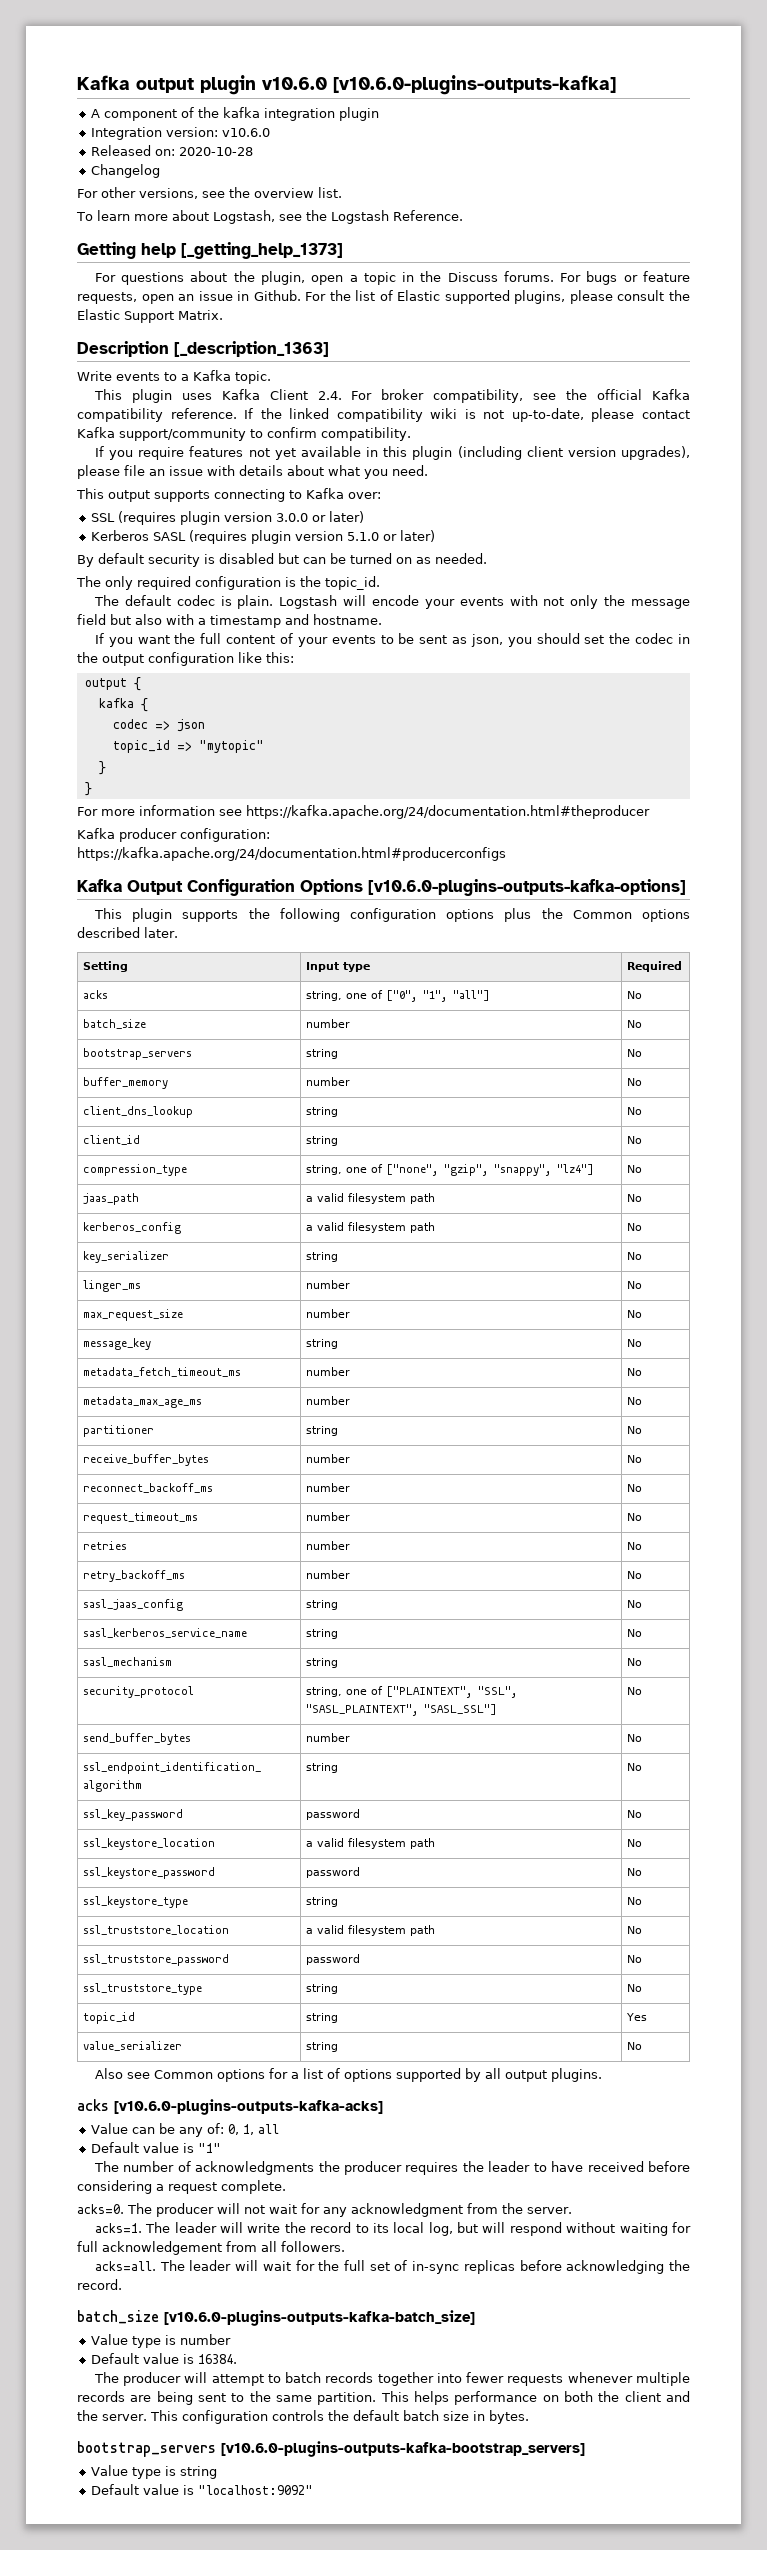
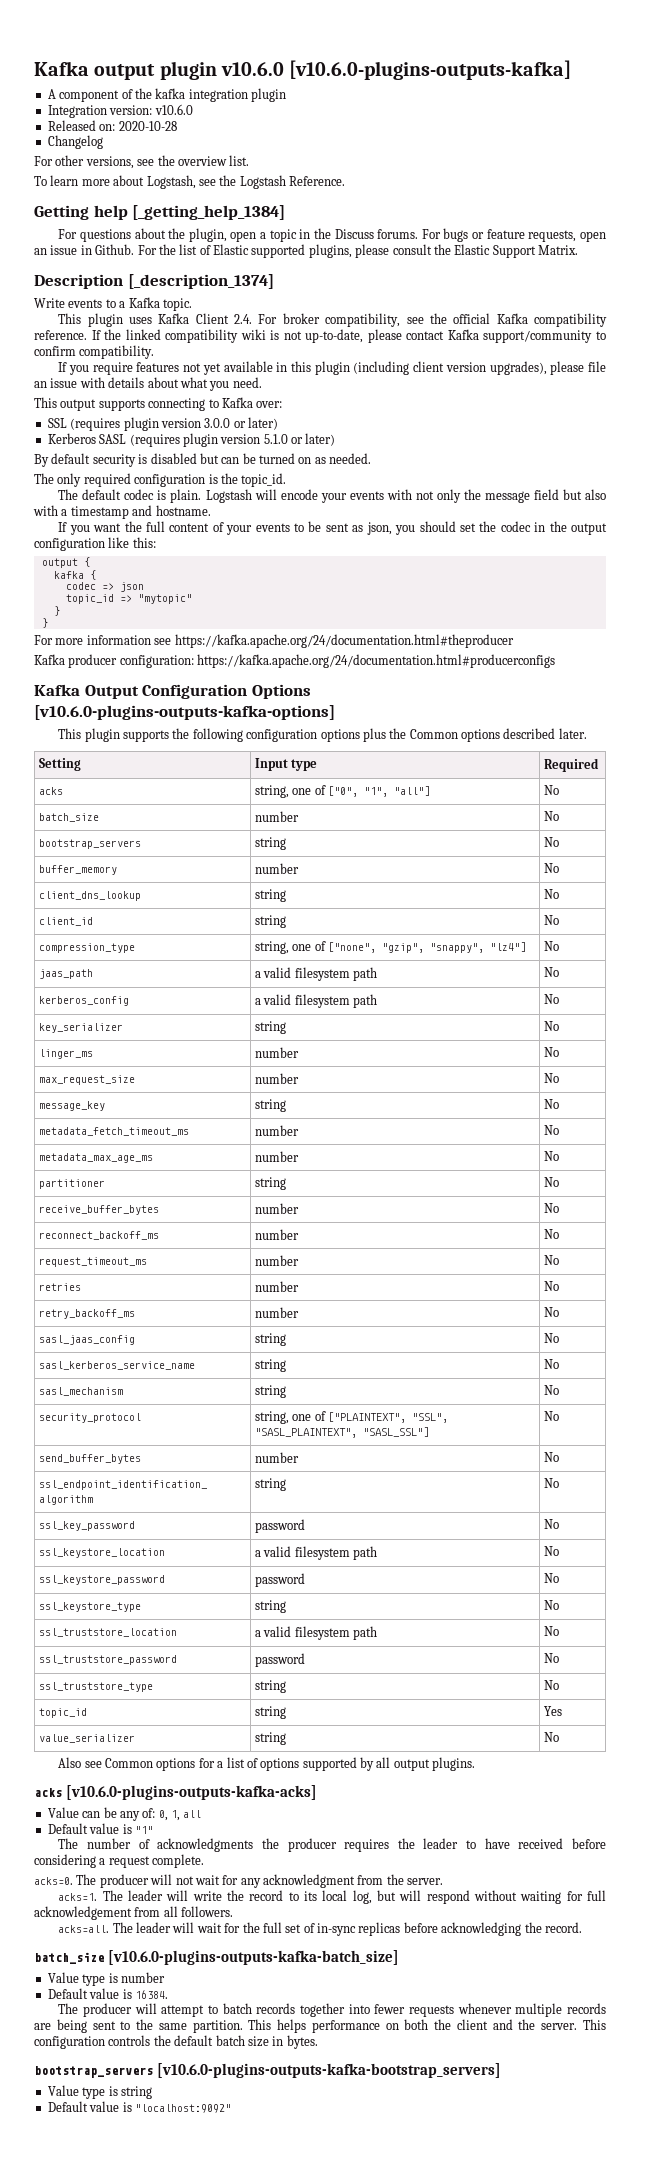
[181,242,343,259] [_getting_help_1373] -> [132,205,286,220] [_getting_help_1384]
[174,341,329,357] [_description_1363] -> [127,274,274,289] [_description_1374]

